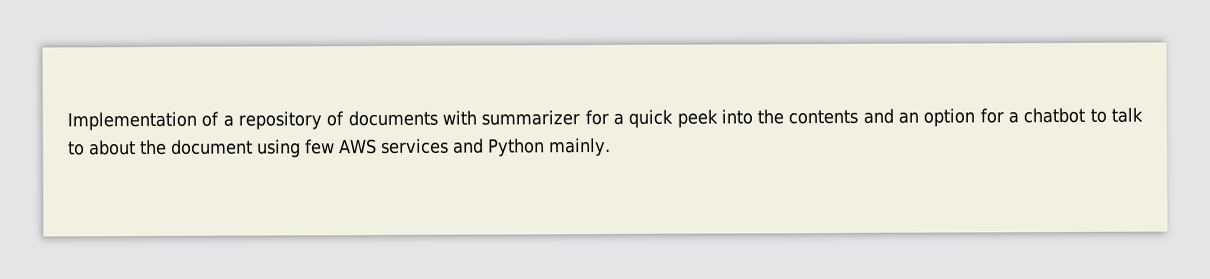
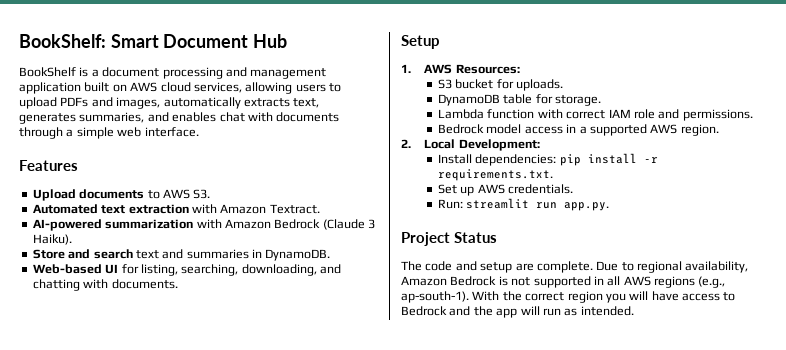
[67,107,1144,131] [68,137,611,158] Implementation of a repository of documents with summarizer for a quick peek into the contents and an option for a chatbot to talk to about the document using few AWS services and Python mainly. -> [19,34,288,48] [19,67,327,79] [19,82,341,94] [19,97,320,109] [19,112,340,124] [19,127,199,139] [19,160,78,171] [32,189,211,201] [32,204,320,214] [32,219,375,231] [32,234,72,245] [32,249,331,261] [32,264,341,276] [32,279,178,291] [401,35,440,49] [401,64,520,74] [438,79,564,91] [438,94,602,106] [438,109,753,121] [438,124,719,136] [401,139,540,151] [438,153,658,166] [438,169,554,181] [438,184,574,196] [438,198,610,211] [401,232,498,246] [401,261,749,273] [401,276,726,288] [401,291,736,303] [401,306,634,318] BookShelf: Smart Document Hub // BookShelf is a document processing and management application built on AWS cloud services, allowing users to upload PDFs and images, automatically extracts text, generates summaries, and enables chat with documents through a simple web interface. // Features // Upload documents to AWS S3. // Automated text extraction with Amazon Textract. // AI-powered summarization with Amazon Bedrock (Claude 3 Haiku). // Store and search text and summaries in DynamoDB. // Web-based UI for listing, searching, downloading, and chatting with documents. // Setup // 1. AWS Resources: // S3 bucket for uploads. // DynamoDB table for storage. // Lambda function with correct IAM role and permissions. // Bedrock model access in a supported AWS region. // 2. Local Development: // Install dependencies: pip install -r requirements.txt. // Set up AWS credentials. // Run: streamlit run app.py. // Project Status // The code and setup are complete. Due to regional availability, Amazon Bedrock is not supported in all AWS regions (e.g., ap-south-1). With the correct region you will have access to Bedrock and the app will run as intended.

